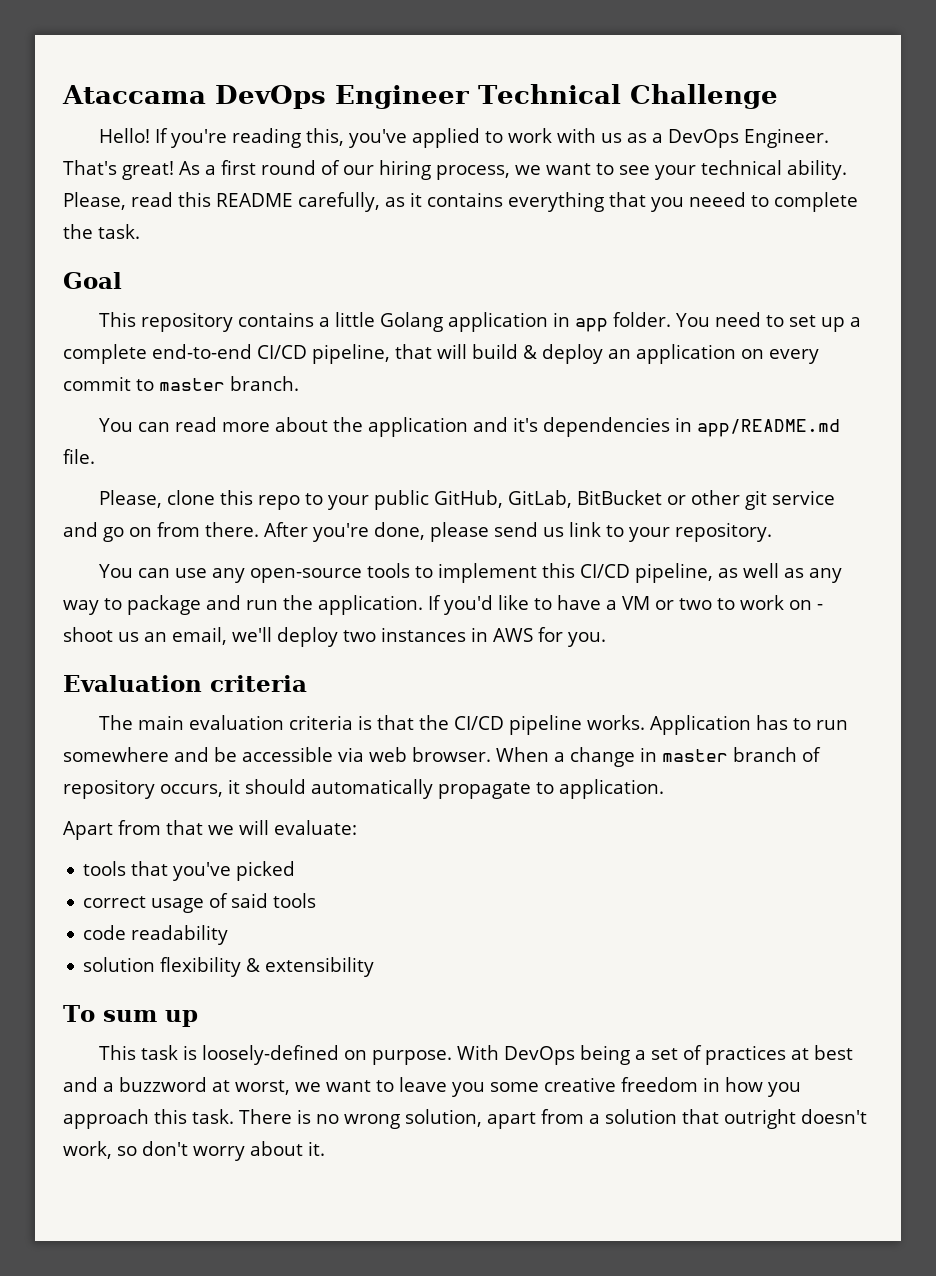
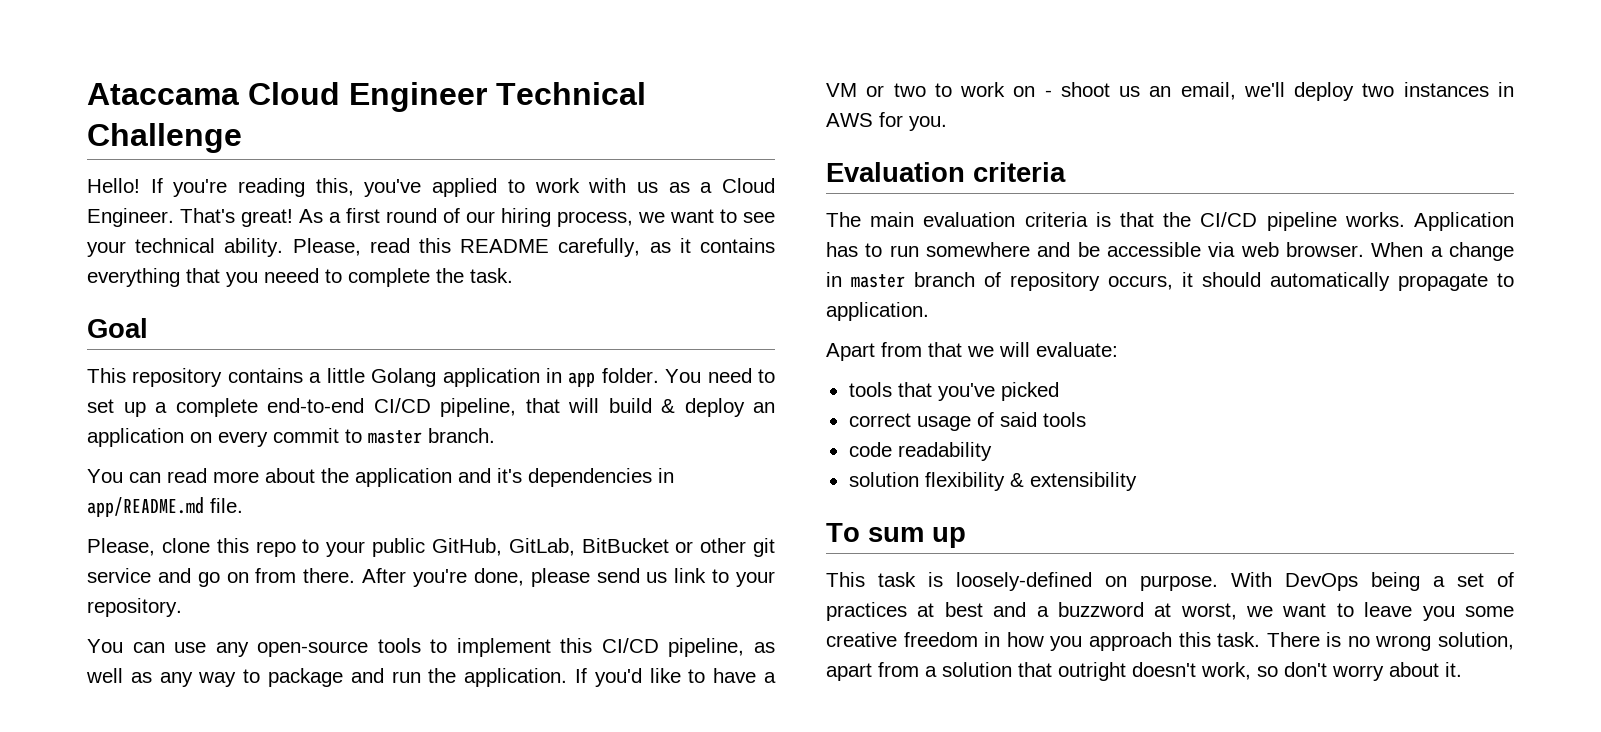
[215,85,326,109] DevOps -> [248,82,340,105] Cloud
[668,129,740,148] DevOps -> [722,178,776,193] Cloud

